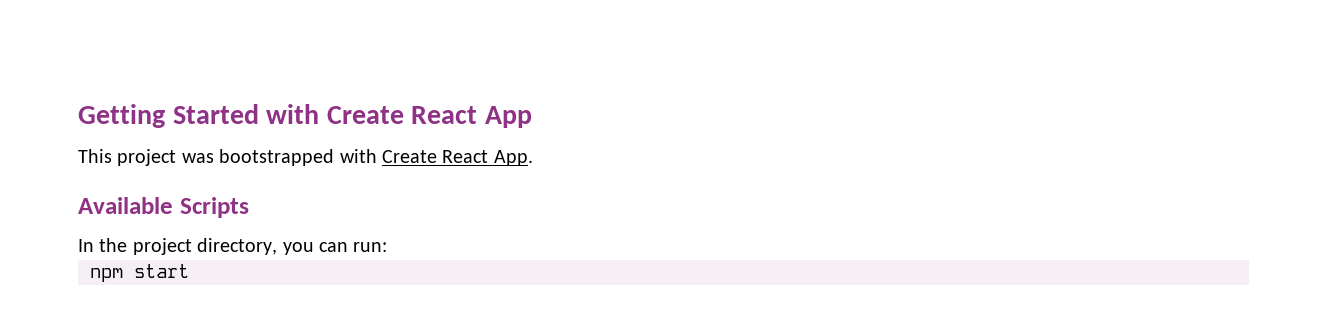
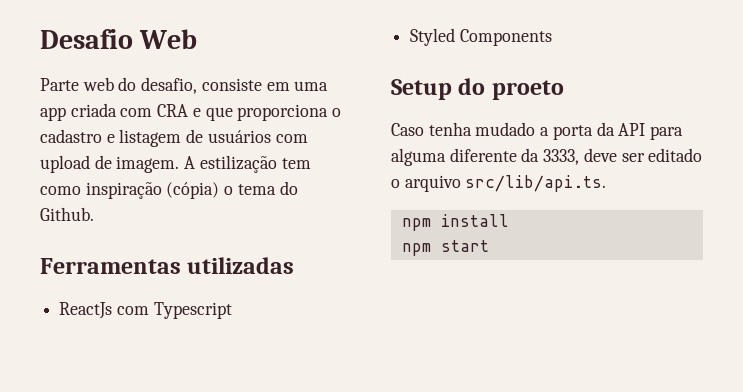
[78,104,532,128] [78,149,533,166] [78,197,249,218] [78,238,388,255] Getting Started with Create React App // This project was bootstrapped with Create React App. // Available Scripts // In the project directory, you can run: -> [40,29,198,49] [40,77,329,94] [40,103,342,121] [40,129,308,147] [40,155,311,173] [40,181,298,199] [40,207,94,221] [40,257,295,274] [59,302,232,319] [410,28,552,46] [391,78,564,100] [391,122,684,140] [391,148,703,166] [391,175,607,192] [401,214,509,231] Desafio Web // Parte web do desafio, consiste em uma app criada com CRA e que proporciona o cadastro e listagem de usuários com upload de imagem. A estilização tem como inspiração (cópia) o tema do Github. // Ferramentas utilizadas // ReactJs com Typescript // Styled Components // Setup do proeto // Caso tenha mudado a porta da API para alguma diferente da 3333, deve ser editado o arquivo src/lib/api.ts. // npm install

